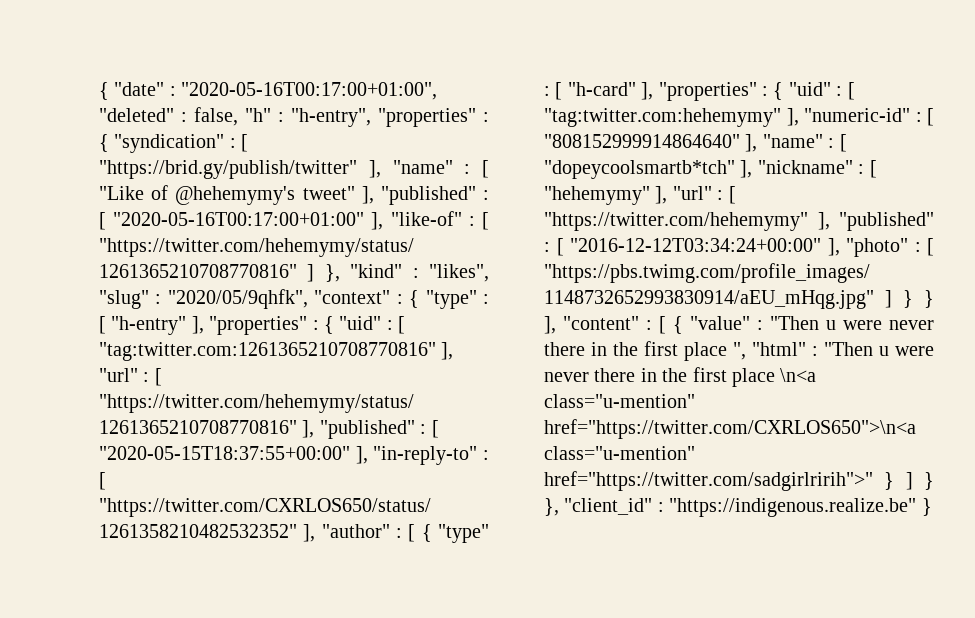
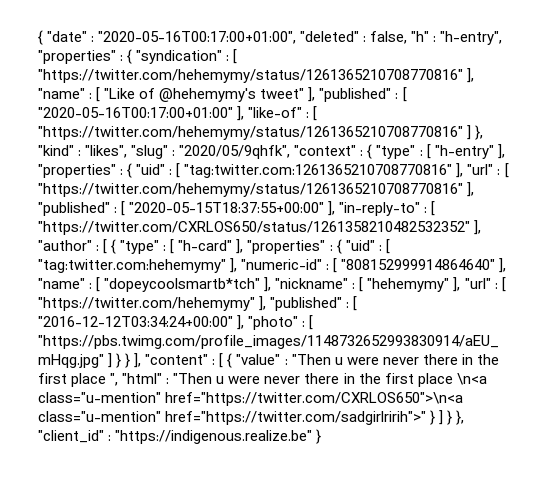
[99,160,357,179] "https://brid.gy/publish/twitter" -> [38,69,463,83] "https://twitter.com/hehemymy/status/1261365210708770816"

